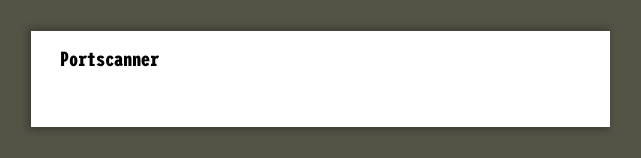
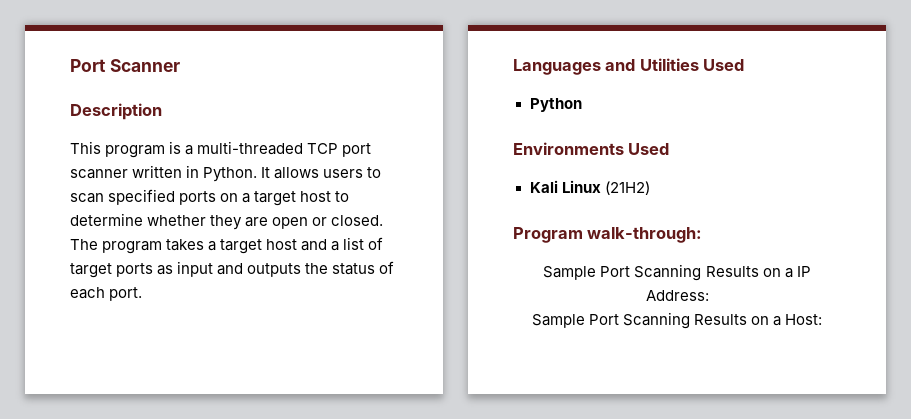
[60,51,160,67] Portscanner -> [70,59,180,72] [70,103,162,120] [70,141,372,158] [70,165,382,182] [70,189,350,206] [70,213,384,230] [70,237,384,254] [70,261,395,278] [70,287,143,301] [513,58,745,75] [529,98,582,112] [513,142,670,155] [529,180,650,195] [513,227,703,243] [543,264,811,281] [645,290,709,301] [531,312,823,329] Port Scanner // Description // This program is a multi-threaded TCP port scanner written in Python. It allows users to scan specified ports on a target host to determine whether they are open or closed. The program takes a target host and a list of target ports as input and outputs the status of each port. // Languages and Utilities Used // Python // Environments Used // Kali Linux (21H2) // Program walk-through: // Sample Port Scanning Results on a IP Address: // Sample Port Scanning Results on a Host:

